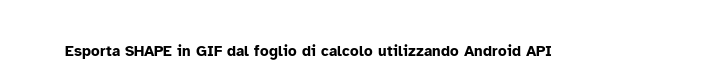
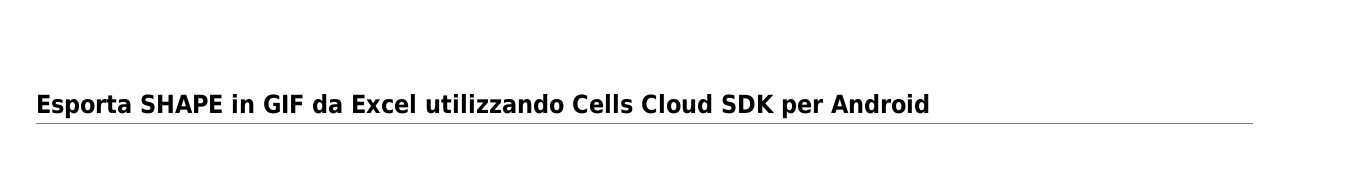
[227,44,552,60] dal foglio di calcolo utilizzando Android API -> [312,94,930,119] da Excel utilizzando Cells Cloud SDK per Android

